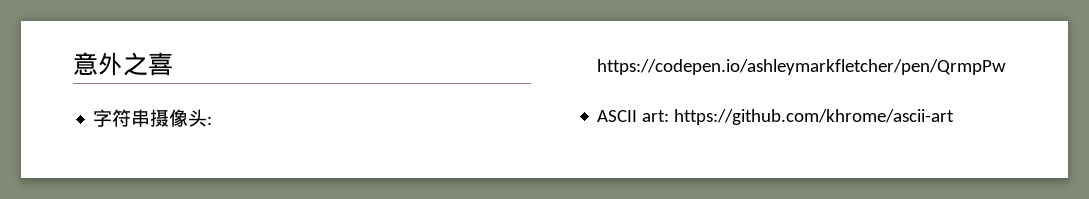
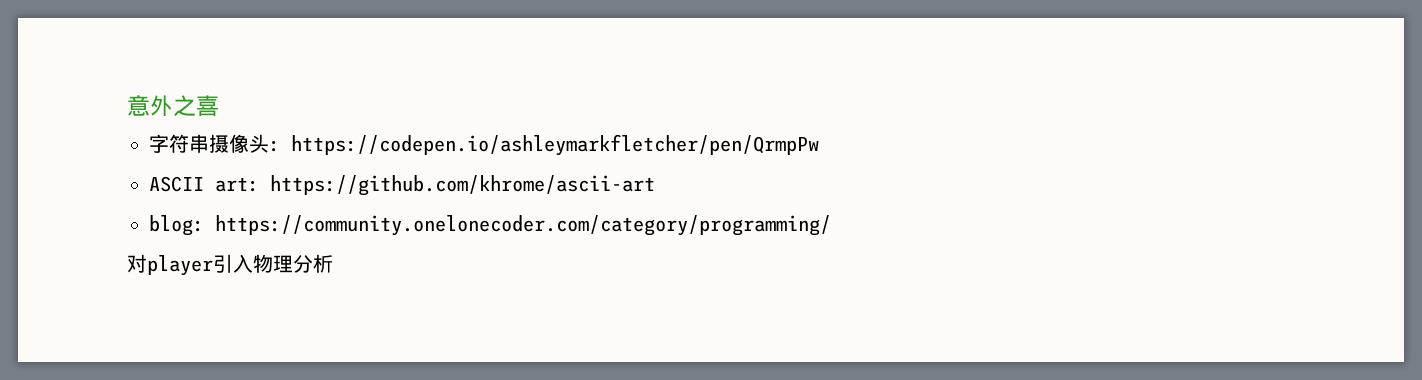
(955, 117) none -> [149,215,831,236] [127,254,333,276] // blog: https://community.onelonecoder.com/category/programming/ // 对player引入物理分析

